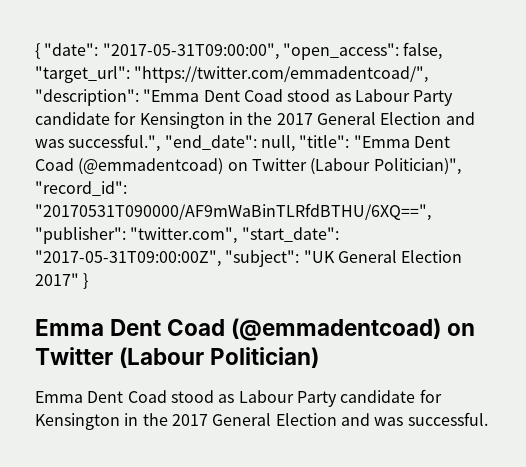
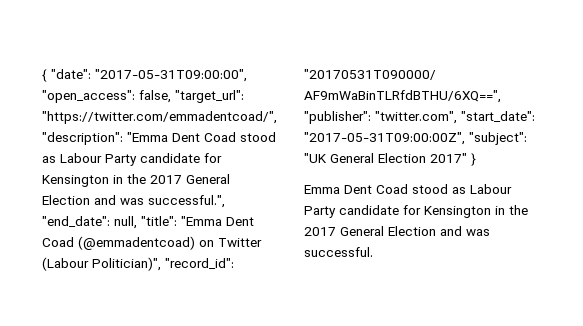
[35,318,476,341] [35,347,320,368] // Emma Dent Coad (@emmadentcoad) on Twitter (Labour Politician) -> (476, 159) none

